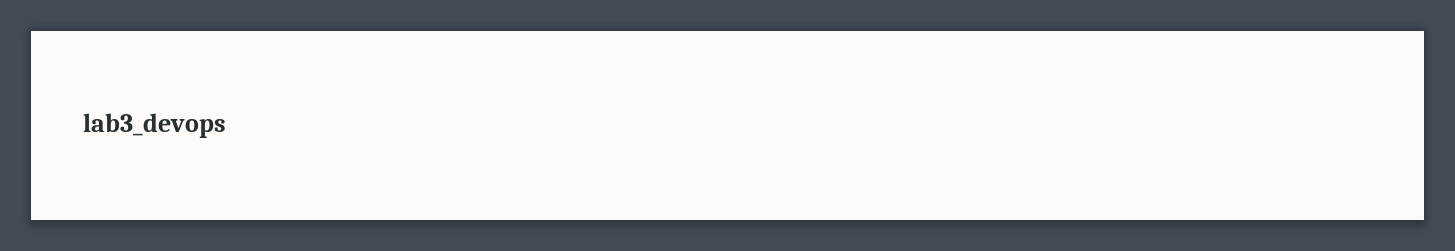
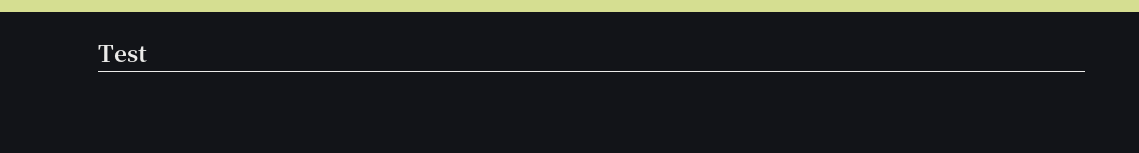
[83,113,226,138] lab3_devops -> [98,45,147,62] Test

